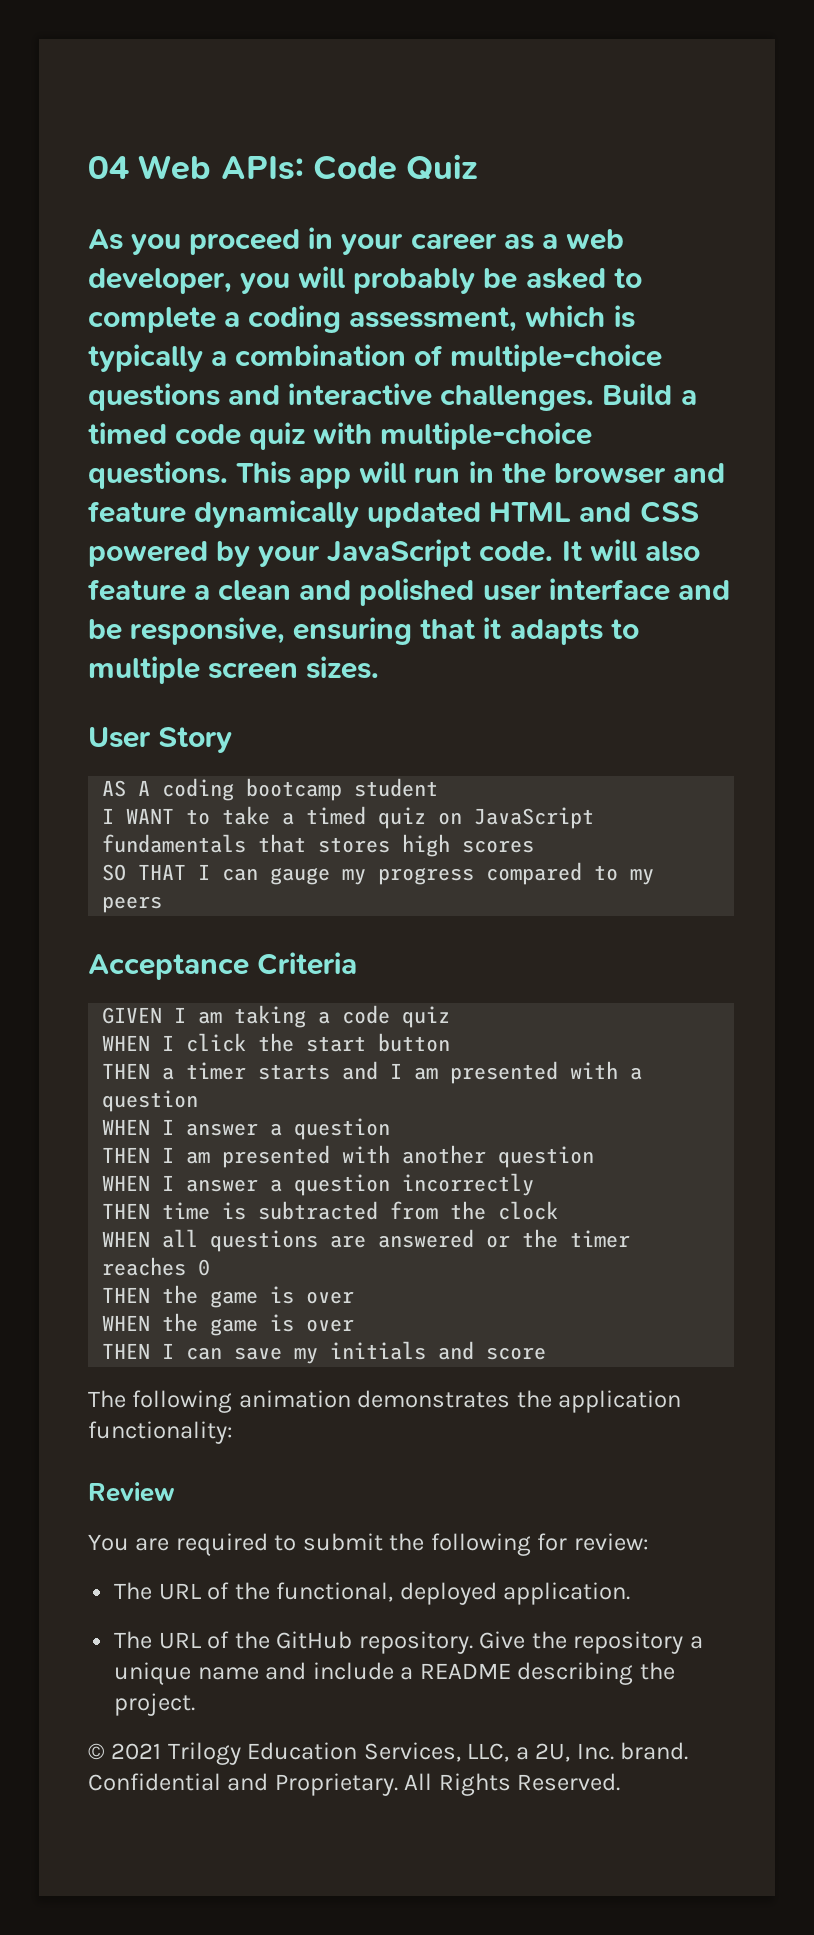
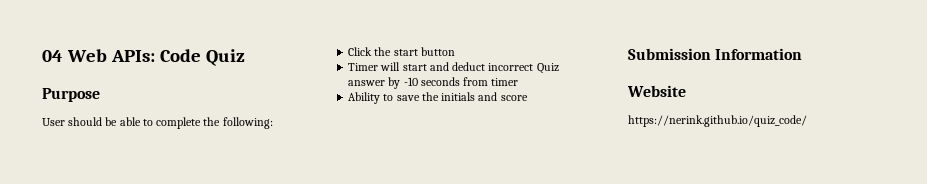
[88,227,624,255] [88,266,642,294] [88,305,635,333] [88,344,663,372] [88,383,697,411] [88,422,593,450] [88,461,725,489] [88,500,699,528] [88,539,700,567] [88,578,730,606] [88,617,639,645] [88,656,380,684] [88,727,233,753] [102,778,439,801] [102,806,595,829] [102,834,535,857] [102,862,655,885] [102,896,163,913] [88,952,358,980] [102,1005,451,1028] [102,1033,451,1052] [102,1061,643,1084] [102,1090,199,1112] [102,1118,391,1140] [102,1145,595,1168] [102,1173,535,1196] [102,1201,559,1220] [102,1229,631,1252] [102,1257,211,1276] [102,1285,355,1308] [102,1313,355,1336] [102,1341,547,1364] [88,1390,682,1413] [88,1421,233,1444] [88,1482,175,1502] [88,1533,649,1556] [114,1582,631,1605] [114,1631,703,1654] [114,1662,675,1685] [114,1693,196,1716] [88,1742,689,1765] [88,1773,621,1796] As you proceed in your career as a web developer, you will probably be asked to complete a coding assessment, which is typically a combination of multiple-choice questions and interactive challenges. Build a timed code quiz with multiple-choice questions. This app will run in the browser and feature dynamically updated HTML and CSS powered by your JavaScript code. It will also feature a clean and polished user interface and be responsive, ensuring that it adapts to multiple screen sizes. // User Story // AS A coding bootcamp student // I WANT to take a timed quiz on JavaScript fundamentals that stores high scores // SO THAT I can gauge my progress compared to my peers // Acceptance Criteria // GIVEN I am taking a code quiz // WHEN I click the start button // THEN a timer starts and I am presented with a question // WHEN I answer a question // THEN I am presented with another question // WHEN I answer a question incorrectly // THEN time is subtracted from the clock // WHEN all questions are answered or the timer reaches 0 // THEN the game is over // WHEN the game is over // THEN I can save my initials and score // The following animation demonstrates the application functionality: // Review // You are required to submit the following for review: // The URL of the functional, deployed application. // The URL of the GitHub repository. Give the repository a unique name and include a README describing the project. // © 2021 Trilogy Education Services, LLC, a 2U, Inc. brand. Confidential and Proprietary. All Rights Reserved. -> [42,88,100,102] [42,117,273,129] [348,47,455,56] [348,62,559,74] [348,77,519,89] [348,92,528,104] [628,48,803,60] [627,85,686,97] [628,115,807,127] Purpose // User should be able to complete the following: // Click the start button // Timer will start and deduct incorrect Quiz answer by -10 seconds from timer // Ability to save the initials and score // Submission Information // Website // https://nerink.github.io/quiz_code/

